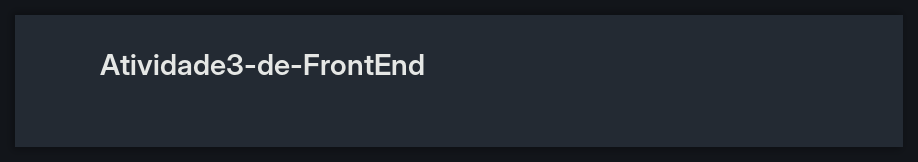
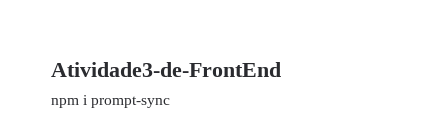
(425, 64) none -> [51,95,171,108] // npm i prompt-sync

